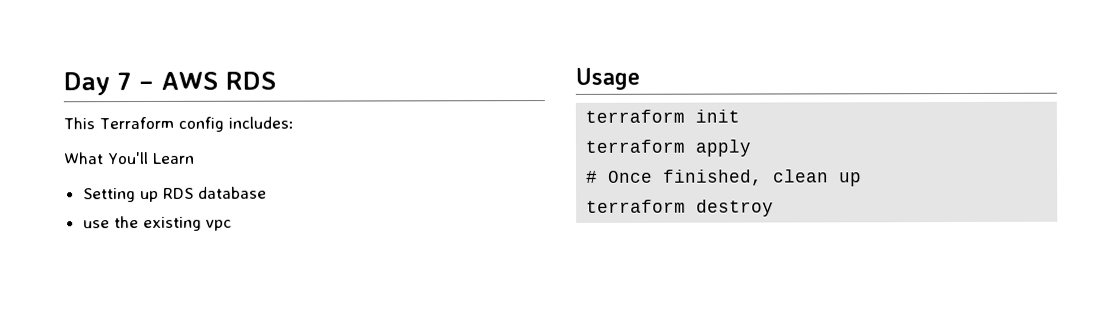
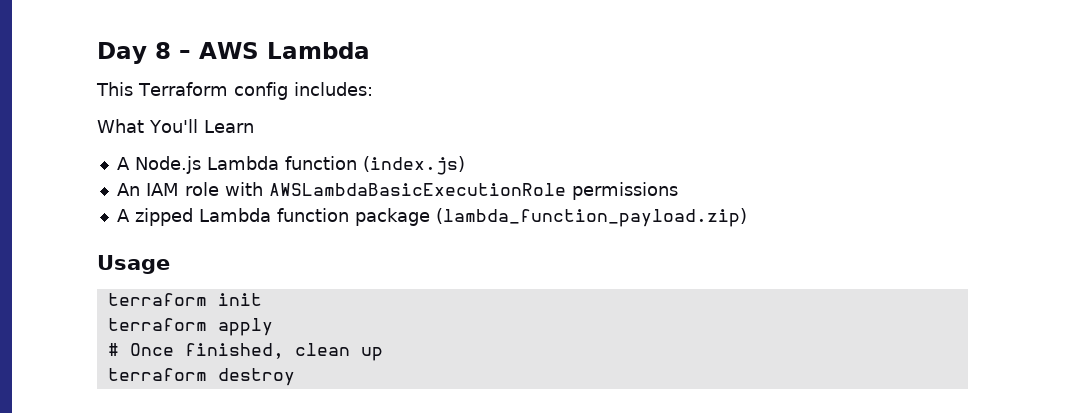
[117,72,131,91] 7 -> [154,42,171,59] 8
[224,71,276,90] RDS -> [266,42,370,59] Lambda
[82,186,267,203] [82,216,232,232] Setting up RDS database // use the existing vpc -> [116,156,465,175] [116,182,678,200] [116,208,747,227] A Node.js Lambda function (index.js) // An IAM role with AWSLambdaBasicExecutionRole permissions // A zipped Lambda function package (lambda_function_payload.zip)

